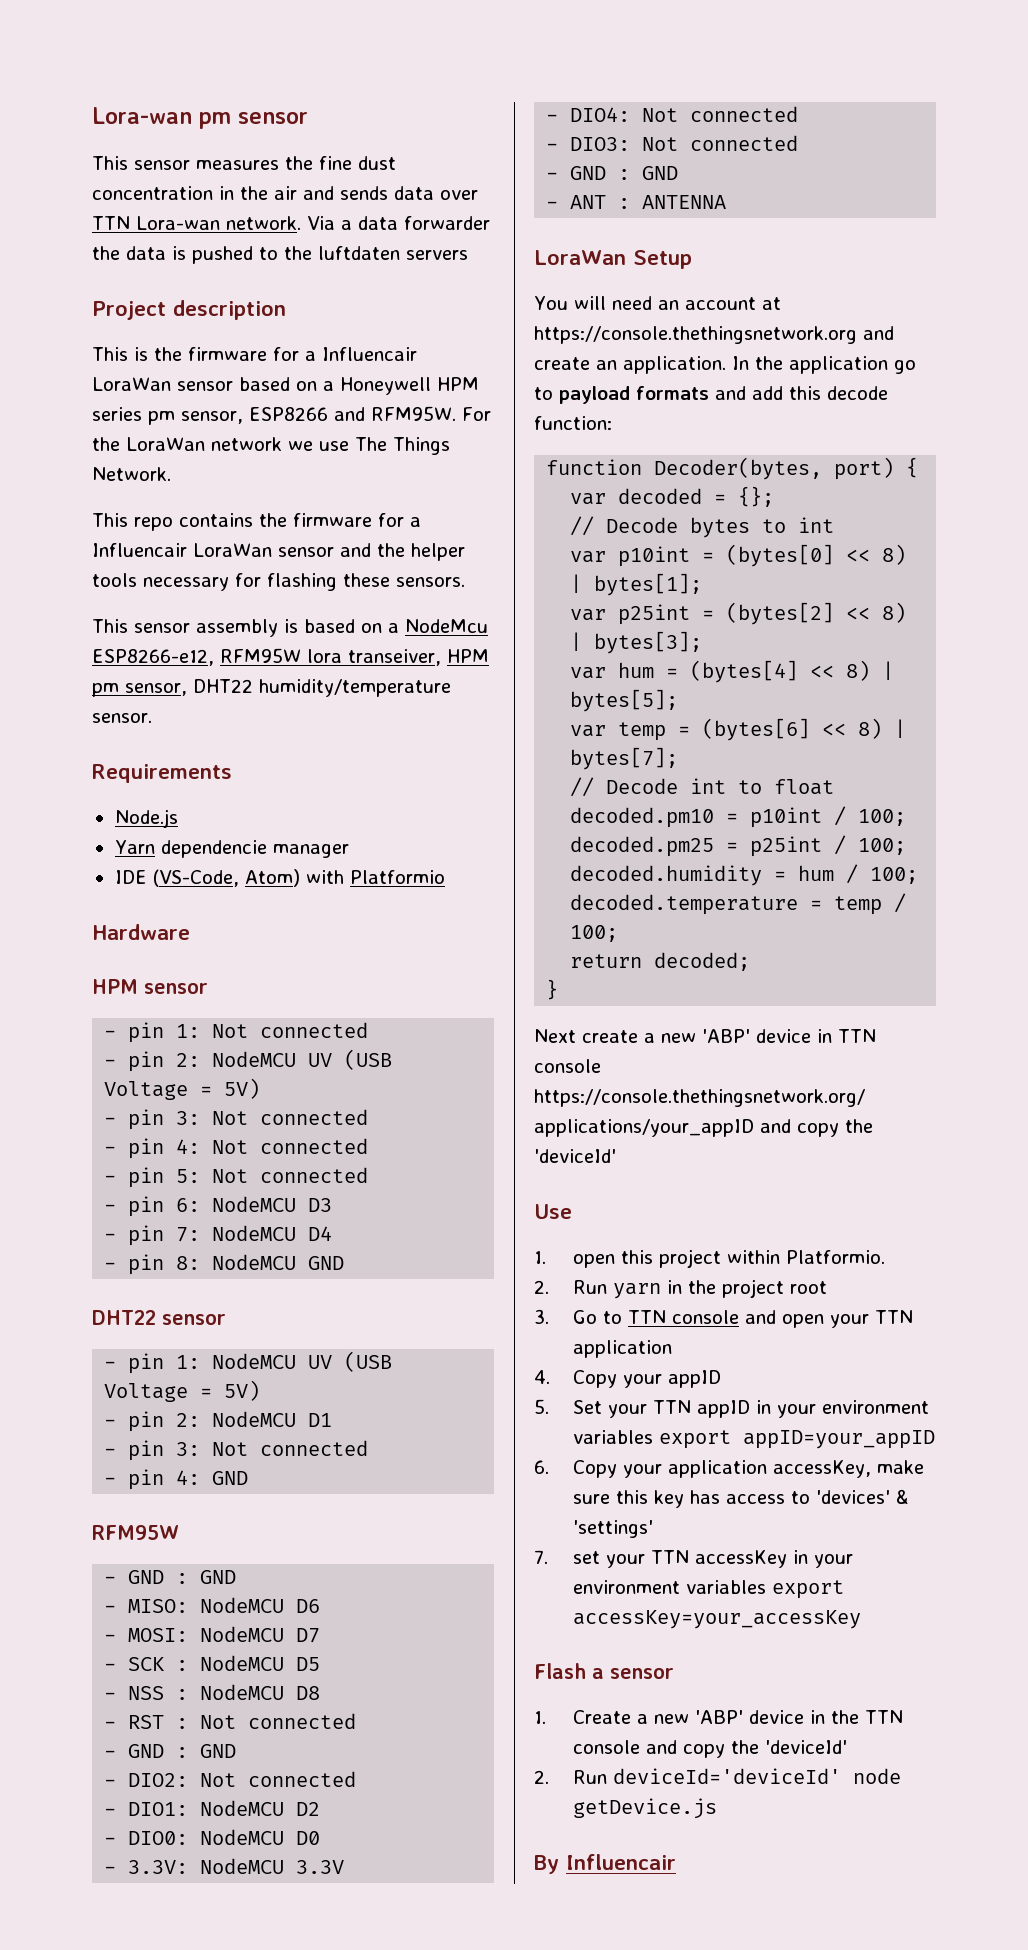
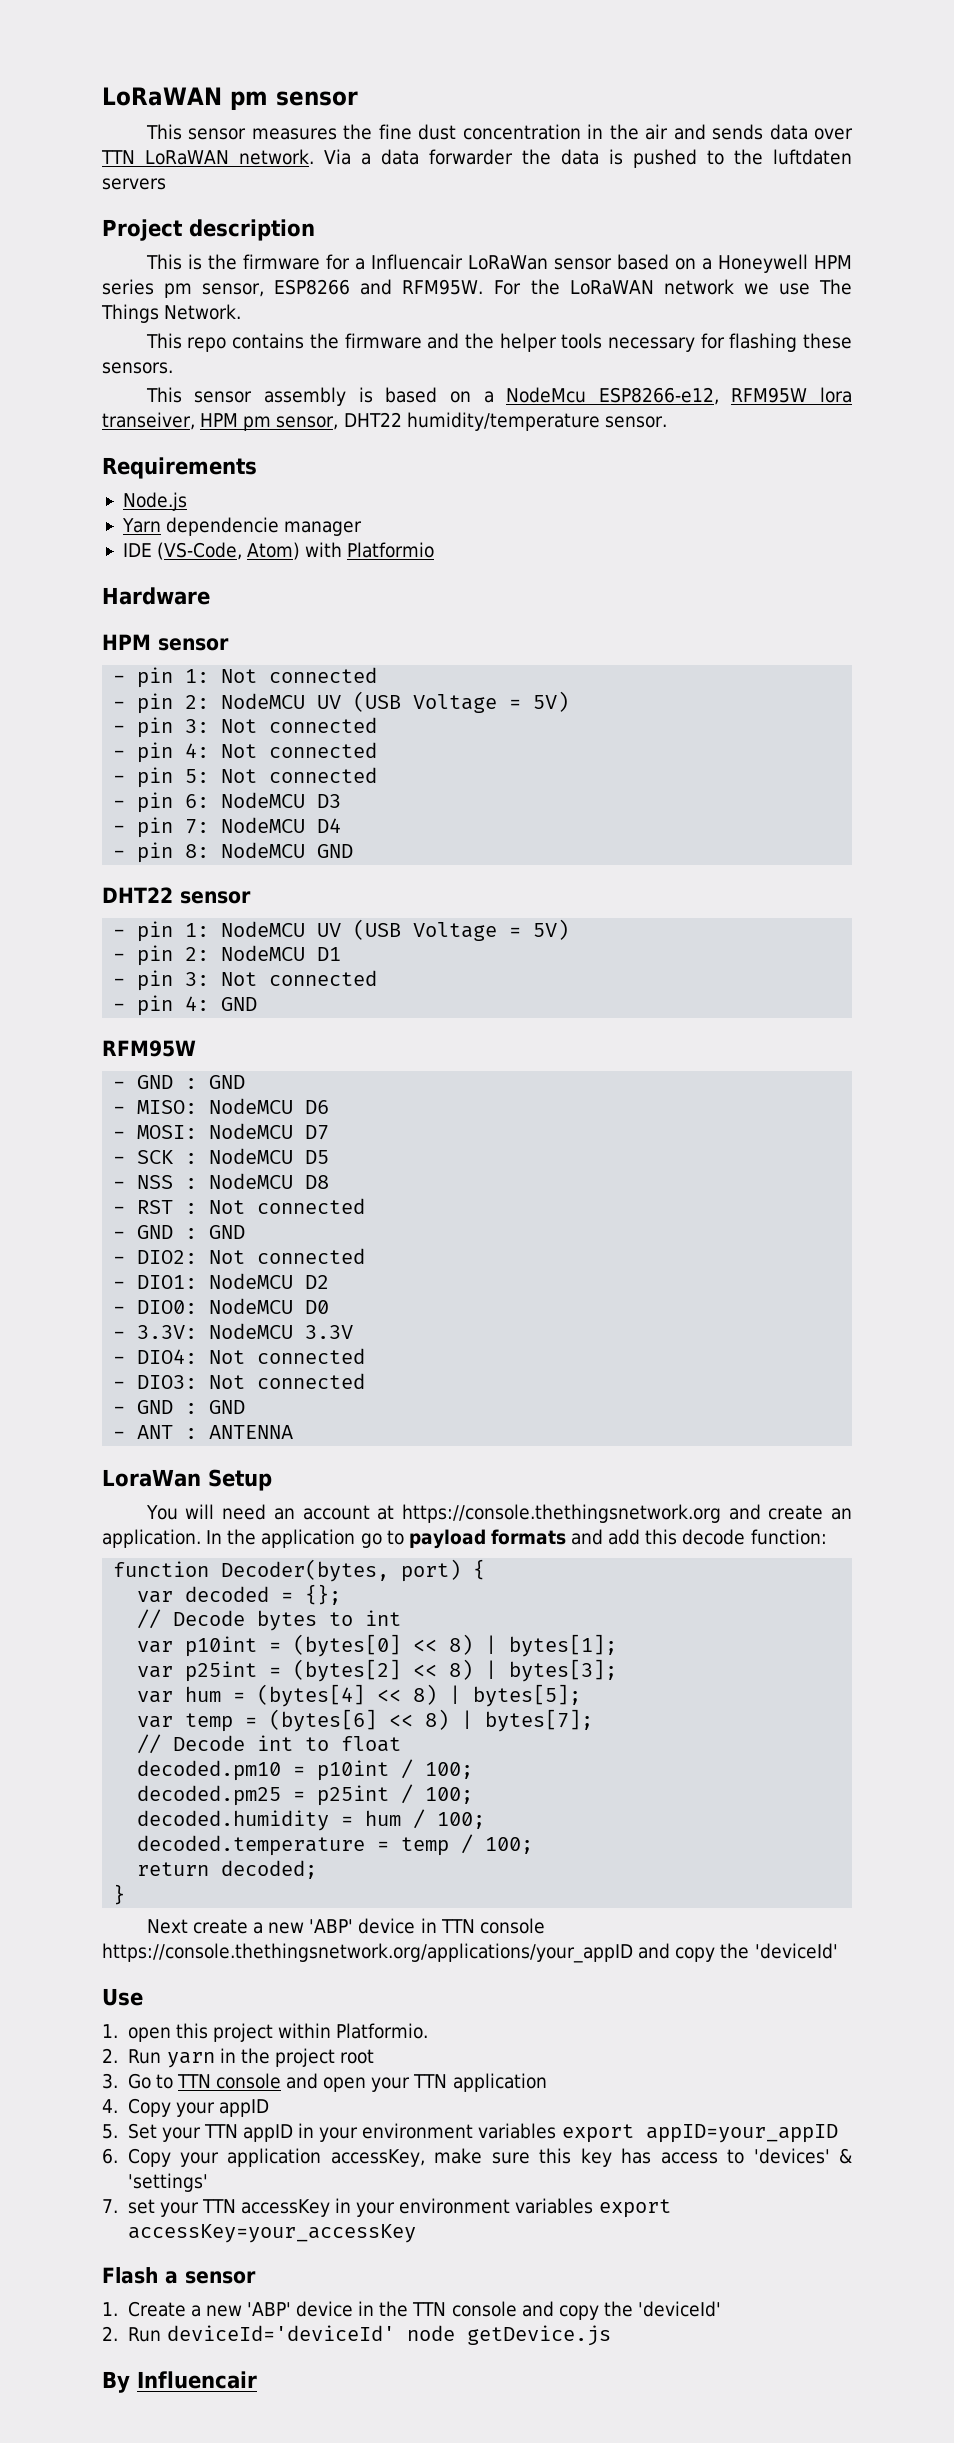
[92,107,192,124] Lora-wan -> [102,87,222,106] LoRaWAN
[136,216,220,230] Lora-wan -> [145,150,230,165] LoRaWAN
[92,377,171,391] LoraWan -> [467,255,548,270] LoRaWan
[126,437,205,451] LoraWan -> [569,280,654,295] LoRaWAN
[378,513,421,527] [92,543,334,557] for a Influencair LoraWan sensor -> (422, 341) none

